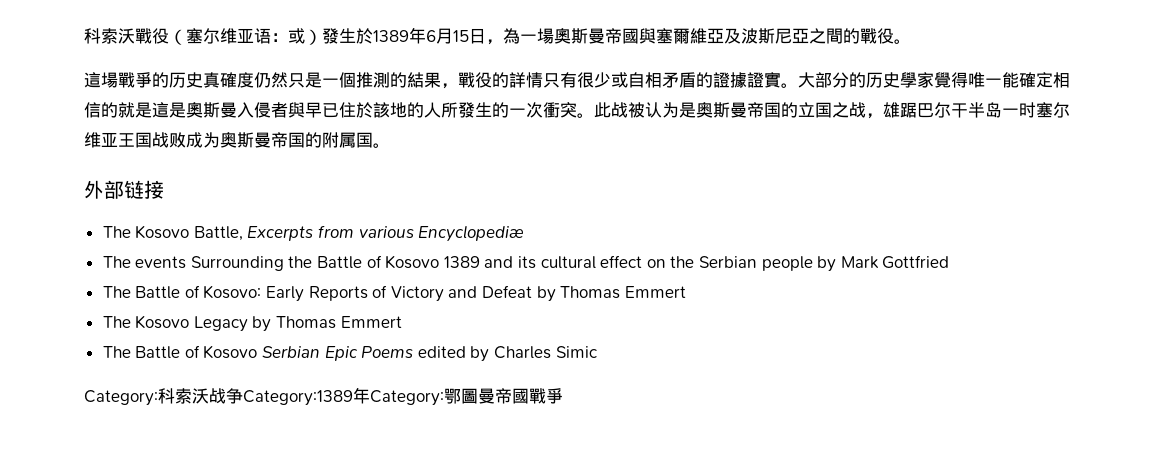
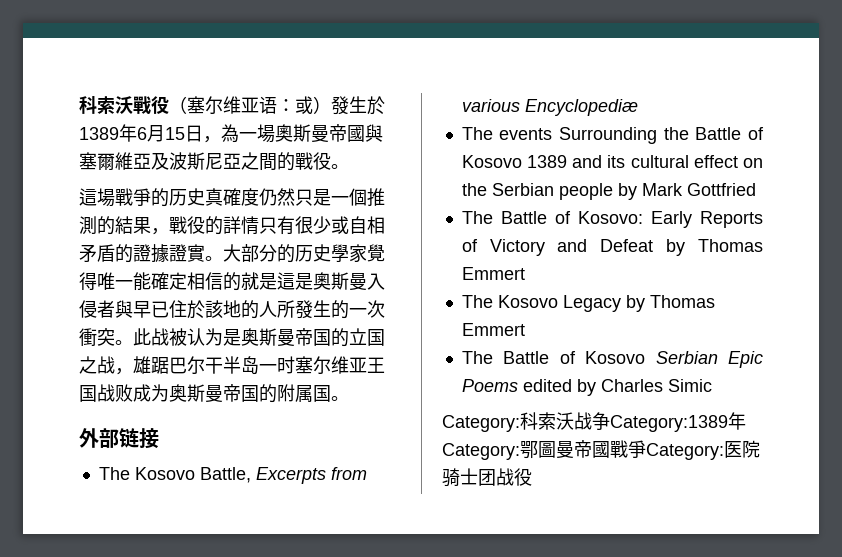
(563, 396) none -> [646,440,760,460] [442,468,532,487] Category:医院骑士团战役

